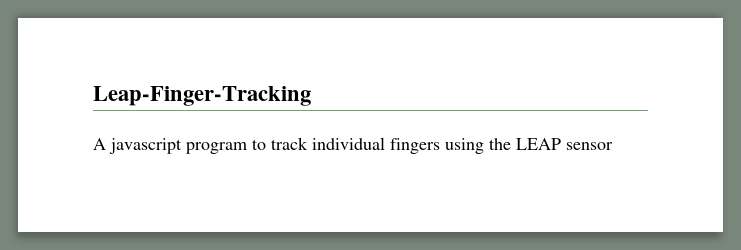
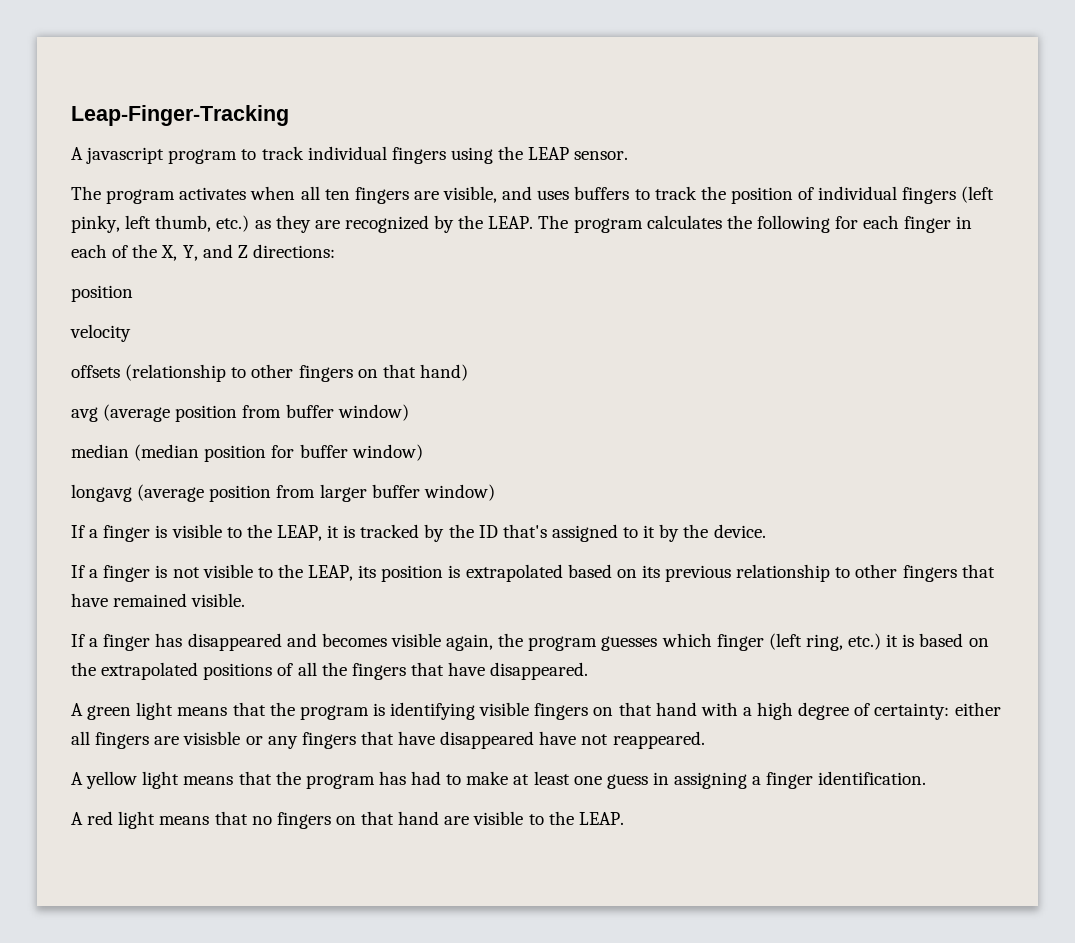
[566,142,613,150] sensor -> [574,151,629,160] [71,186,995,204] [71,215,973,233] [71,244,335,261] [71,285,133,302] [70,324,131,342] [71,364,468,382] [71,404,409,422] [71,444,423,462] [71,484,495,502] [71,524,766,542] [71,564,995,582] [71,593,246,607] [71,633,989,651] [71,662,589,680] [71,702,1001,720] [71,731,705,749] [71,771,927,789] [71,811,624,829] sensor. // The program activates when all ten fingers are visible, and uses buffers to track the position of individual fingers (left pinky, left thumb, etc.) as they are recognized by the LEAP. The program calculates the following for each finger in each of the X, Y, and Z directions: // position // velocity // offsets (relationship to other fingers on that hand) // avg (average position from buffer window) // median (median position for buffer window) // longavg (average position from larger buffer window) // If a finger is visible to the LEAP, it is tracked by the ID that's assigned to it by the device. // If a finger is not visible to the LEAP, its position is extrapolated based on its previous relationship to other fingers that have remained visible. // If a finger has disappeared and becomes visible again, the program guesses which finger (left ring, etc.) it is based on the extrapolated positions of all the fingers that have disappeared. // A green light means that the program is identifying visible fingers on that hand with a high degree of certainty: either all fingers are visisble or any fingers that have disappeared have not reappeared. // A yellow light means that the program has had to make at least one guess in assigning a finger identification. // A red light means that no fingers on that hand are visible to the LEAP.

